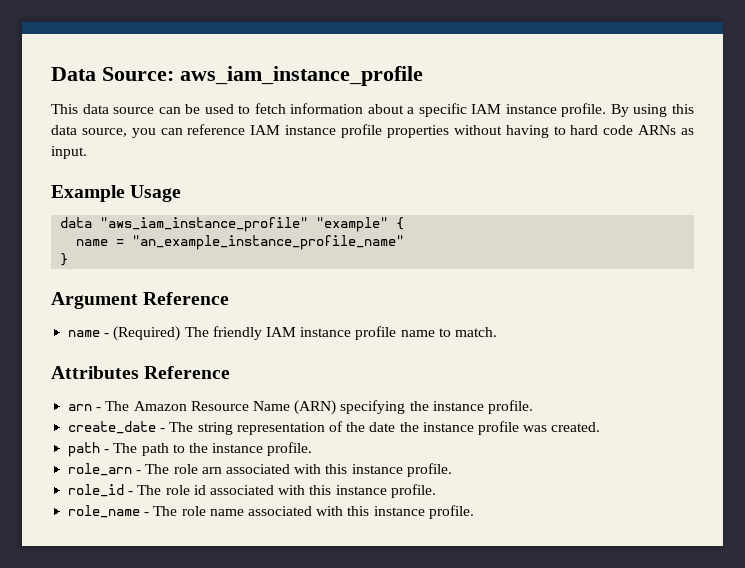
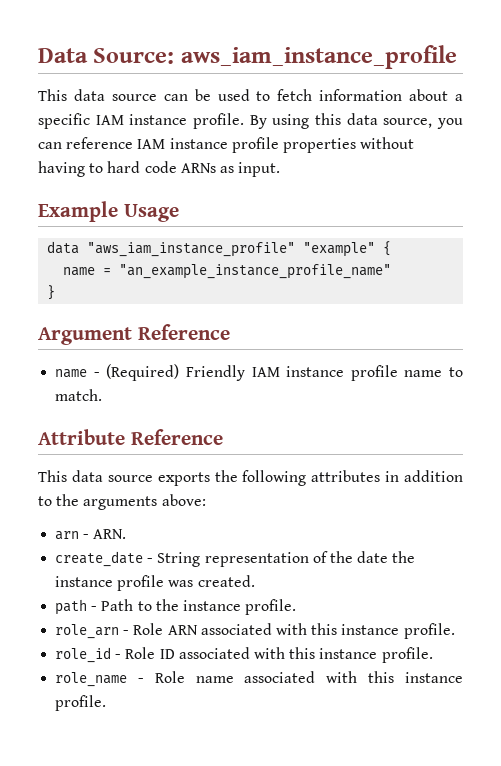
[184,326,262,340] The friendly -> [185,365,245,381] Friendly
[51,366,231,379] [68,400,533,415] Attributes Reference // arn - The Amazon Resource Name (ARN) specifying the instance profile. -> [38,429,223,445] [38,470,463,486] [38,494,206,510] [55,529,127,540] Attribute Reference // This data source exports the following attributes in addition to the arguments above: // arn - ARN.
[169,422,233,435] The string -> [157,552,201,567] String
[113,443,169,456] The path -> [101,599,134,611] Path
[145,464,222,474] The role arn -> [133,623,198,635] Role ARN
[137,485,206,495] The role id -> [125,647,175,659] Role ID
[153,506,206,516] The role -> [154,671,185,683] Role

